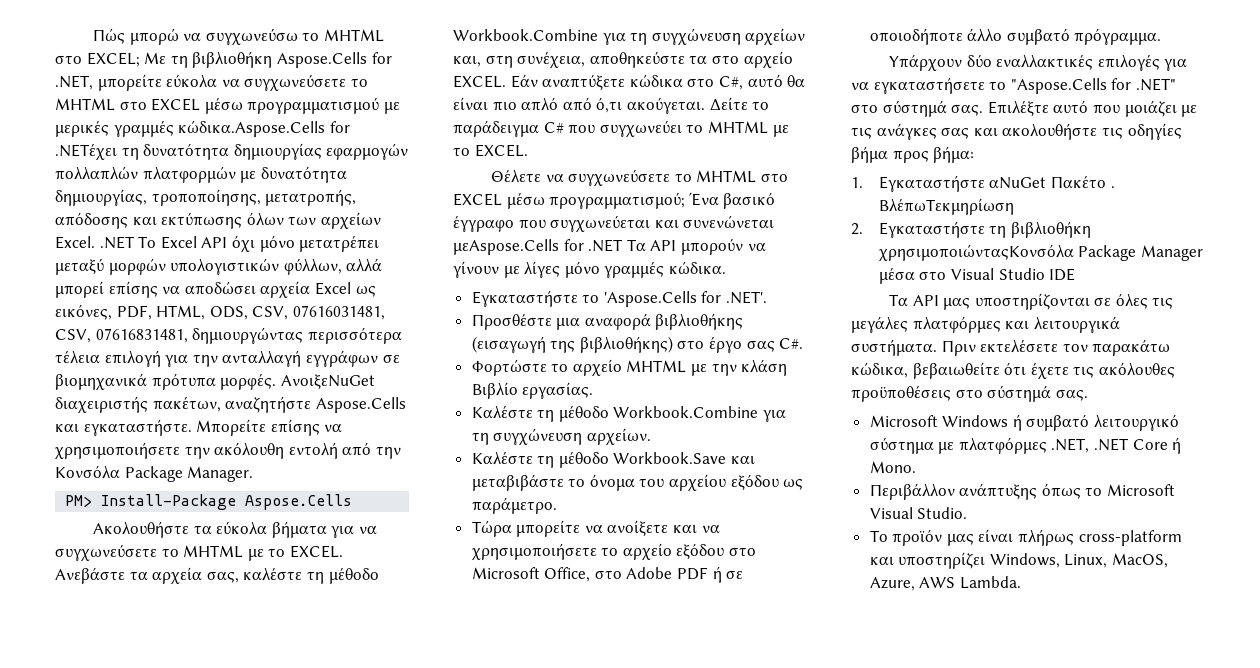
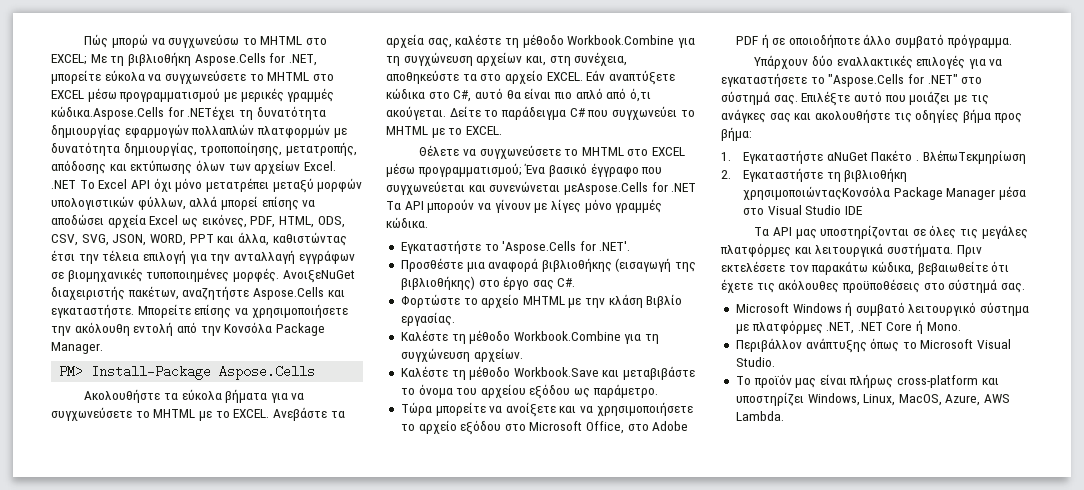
[292,305,385,320] [55,327,402,344] 07616031481, CSV, 07616831481, δημιουργώντας περισσότερα -> [81,232,347,246] [51,250,99,264] SVG, JSON, WORD, PPT και άλλα, καθιστώντας έτσι την
[55,373,216,390] βιομηχανικά πρότυπα -> [67,268,230,282] βιομηχανικές τυποποιημένες

